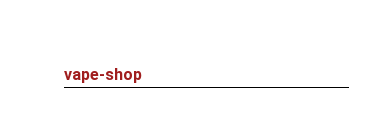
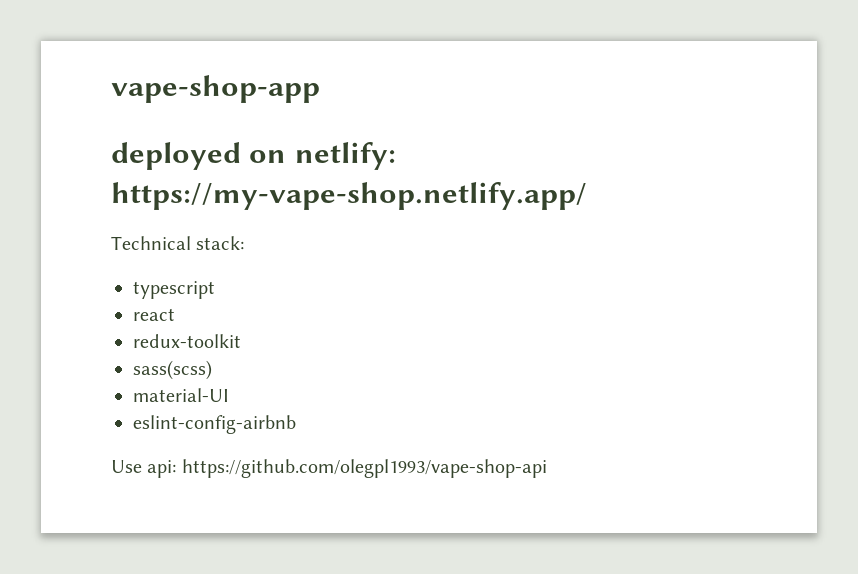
[64,68,142,83] vape-shop -> [111,75,320,103] [111,142,396,170] [111,182,587,210] [111,236,245,250] [133,281,215,299] [133,308,175,321] [133,334,241,348] [133,360,212,380] [133,388,229,402] [133,415,296,434] [111,459,547,478] vape-shop-app // deployed on netlify: https://my-vape-shop.netlify.app/ // Technical stack: // typescript // react // redux-toolkit // sass(scss) // material-UI // eslint-config-airbnb // Use api: https://github.com/olegpl1993/vape-shop-api

